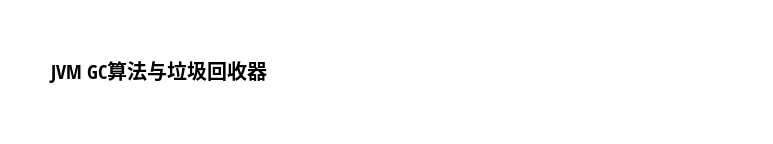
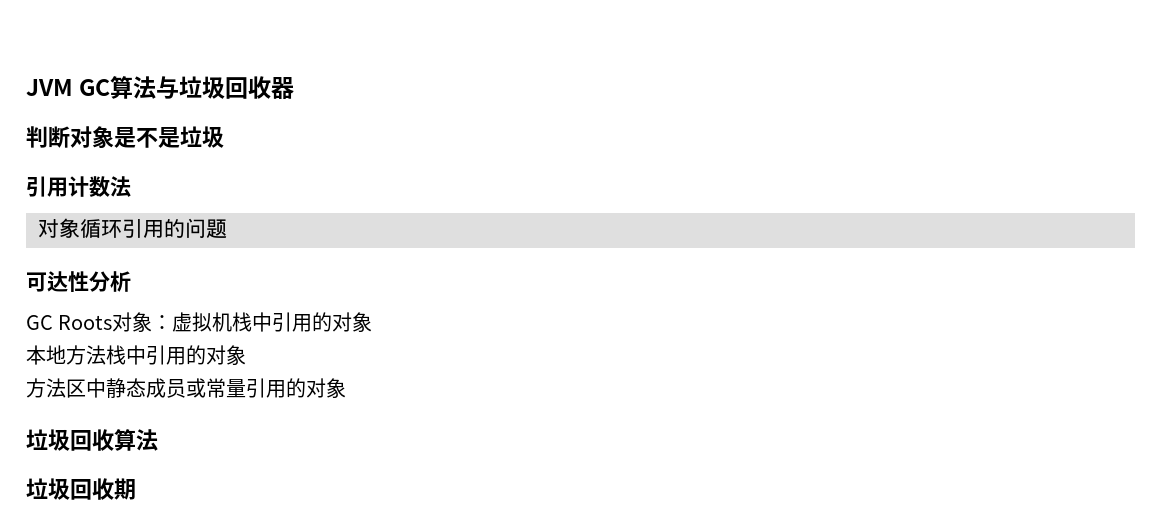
(268, 71) none -> [26,126,224,148] [26,176,131,197] [38,218,227,239] [26,271,131,292] [26,312,373,332] [26,345,246,365] [26,378,346,398] [26,429,158,451] [26,478,136,500] // 判断对象是不是垃圾 // 引用计数法 // 对象循环引用的问题 // 可达性分析 // GC Roots对象：虚拟机栈中引用的对象 // 本地方法栈中引用的对象 // 方法区中静态成员或常量引用的对象 // 垃圾回收算法 // 垃圾回收期

